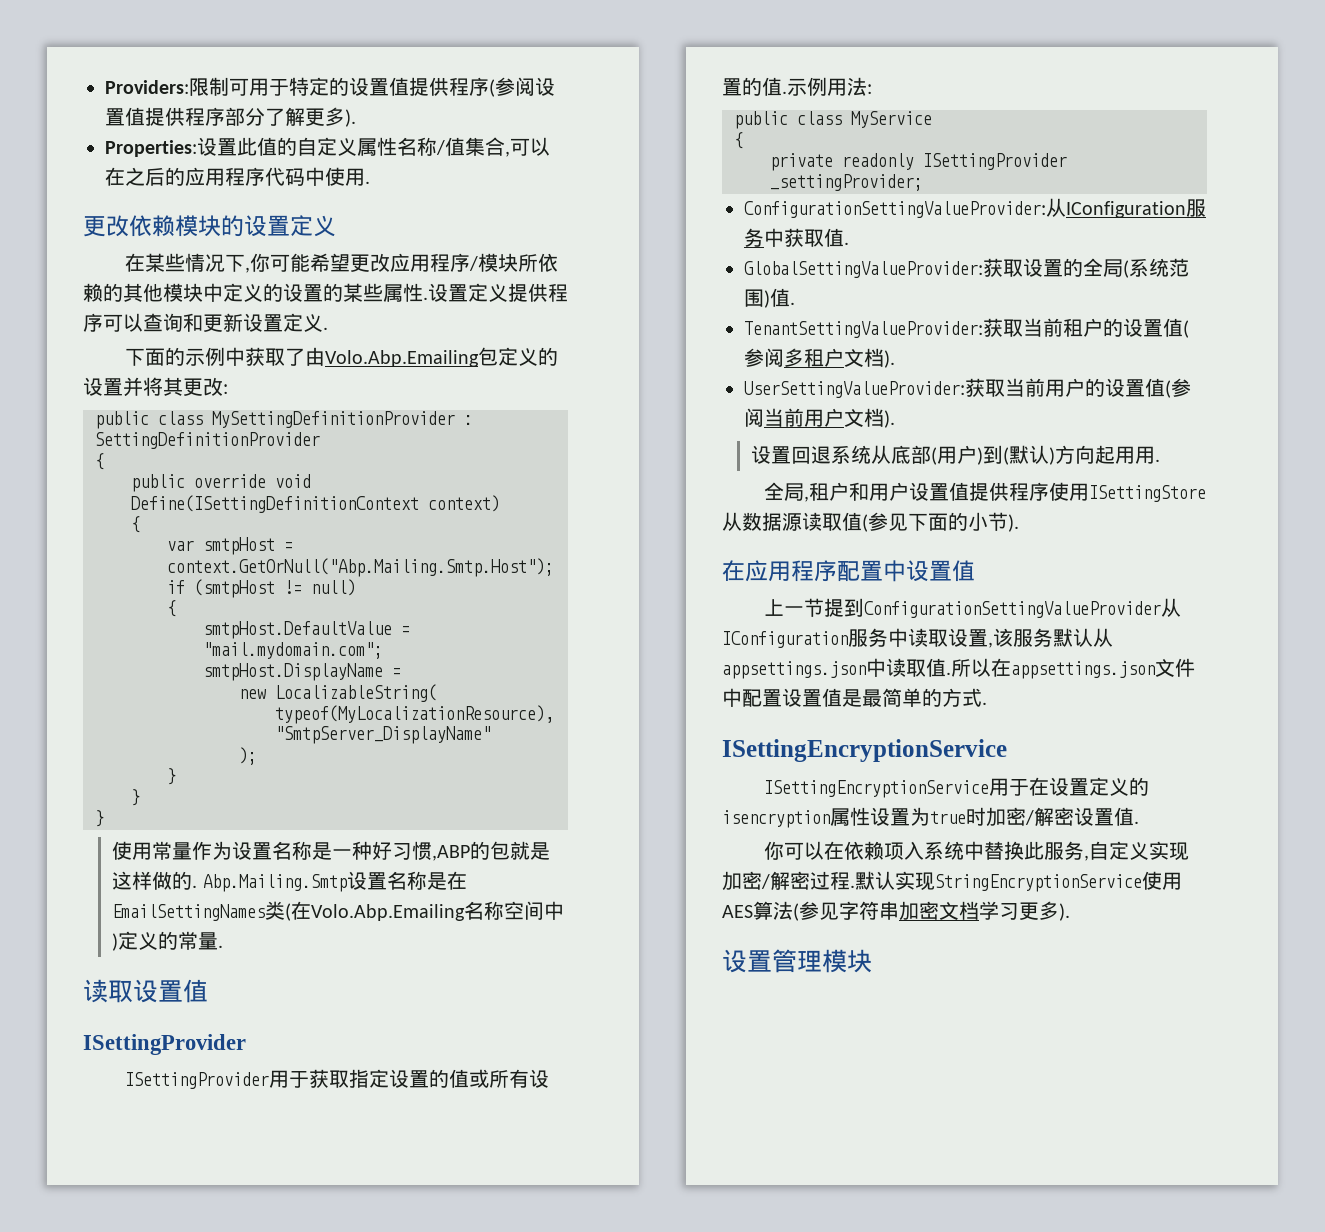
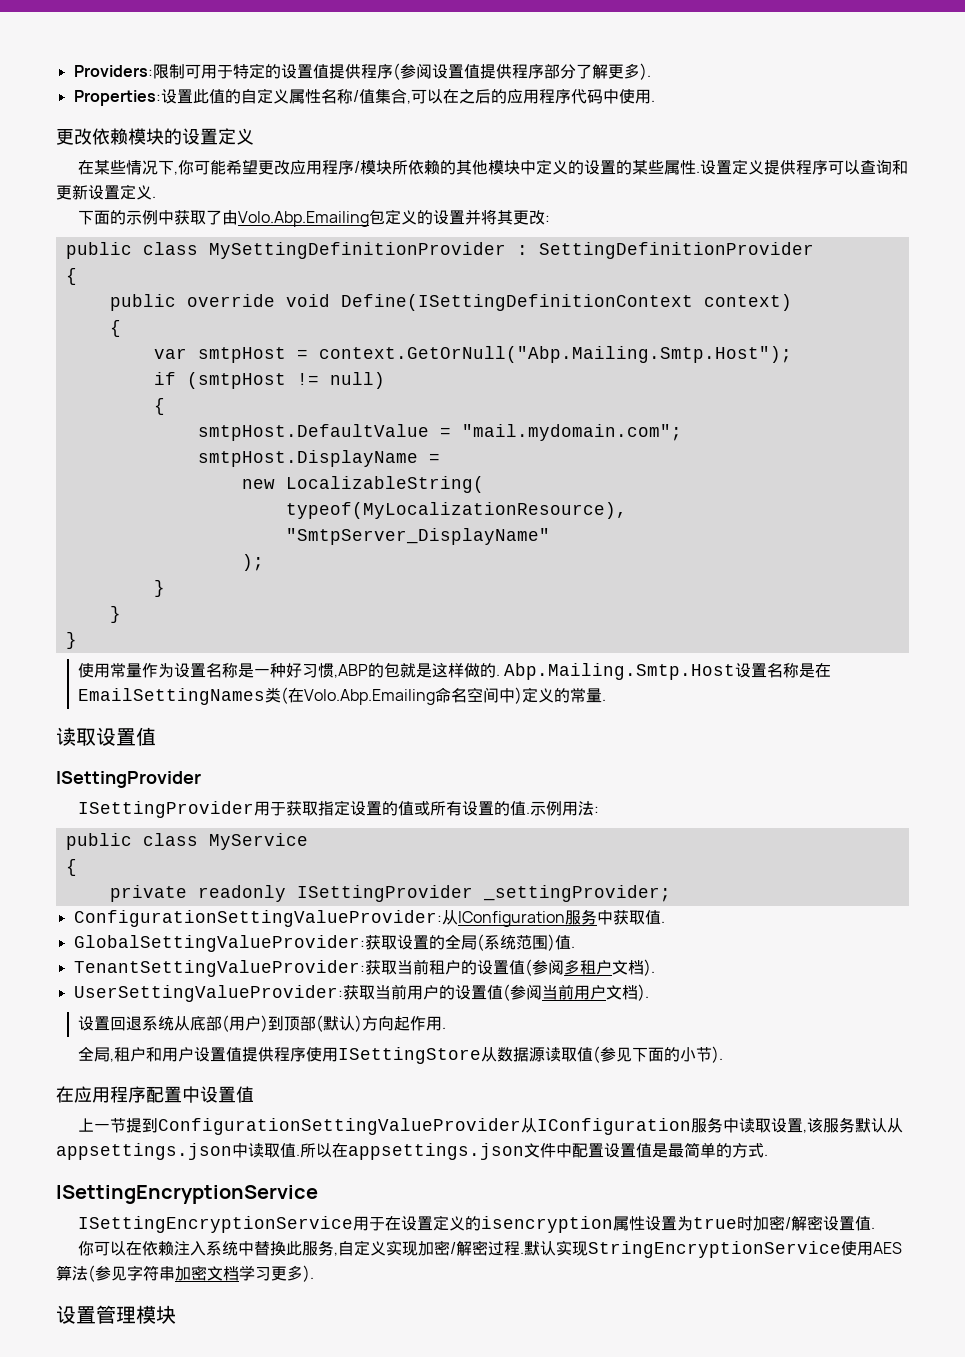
[202,874,347,892] Abp.Mailing.Smtp -> [504,663,736,680] Abp.Mailing.Smtp.Host
[464,901,505,920] 名称 -> [434,687,467,703] 命名
(1004, 454) none -> [283,1016,316,1031] 顶部
[1115,446,1136,464] 用 -> [409,1016,426,1031] 作
[883,842,904,860] 项 -> [173,1241,190,1256] 注

